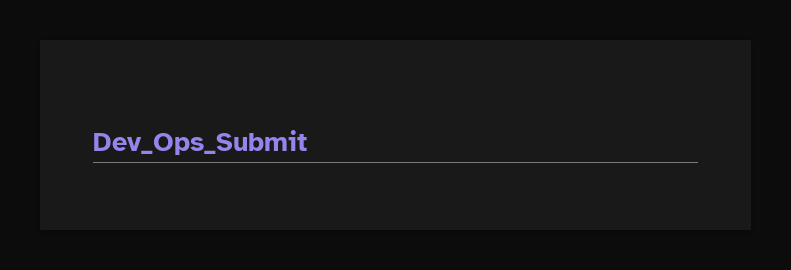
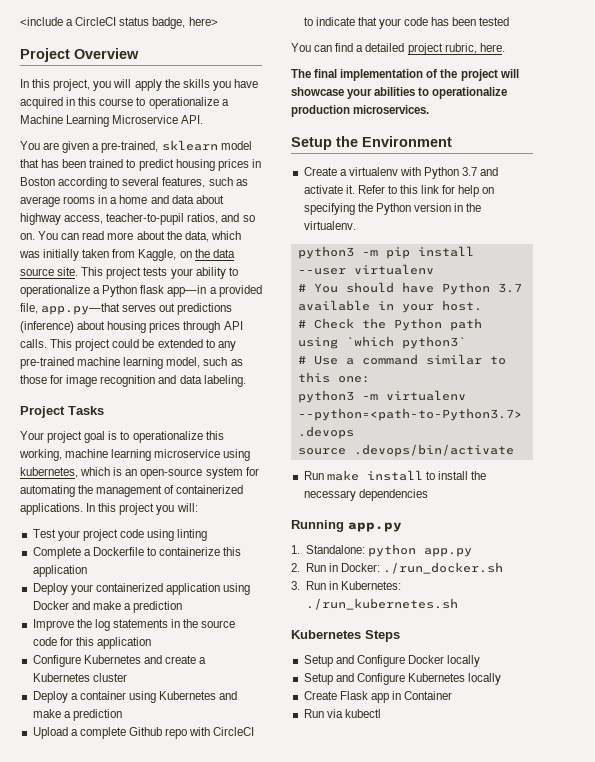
[93,130,307,155] Dev_Ops_Submit -> [20,17,218,29] [20,48,139,62] [20,79,258,91] [20,97,229,109] [20,115,204,127] [20,140,252,153] [20,159,261,171] [20,177,248,189] [20,195,224,207] [20,213,255,225] [20,231,241,242] [19,249,235,261] [20,267,238,279] [20,285,262,297] [20,303,233,315] [20,321,243,333] [20,339,236,351] [20,357,243,369] [20,375,246,387] [20,406,104,418] [20,431,224,443] [19,449,251,461] [20,467,259,479] [20,485,244,497] [20,503,198,515] [32,529,208,541] [32,547,242,559] [32,565,87,577] [32,583,251,595] [32,601,183,613] [32,619,236,631] [32,637,151,649] [32,655,207,667] [32,673,127,682] [32,691,238,703] [32,709,122,721] [32,727,255,739] [303,17,510,29] [291,43,505,55] [291,69,519,81] [291,87,508,99] [291,105,430,117] [291,136,452,150] [303,167,499,179] [303,185,495,197] [303,203,482,215] [303,221,356,230] [297,246,474,259] [297,264,434,275] [297,282,522,295] [297,300,482,313] [297,318,482,331] [297,336,466,349] [297,354,506,365] [297,372,370,383] [297,390,466,403] [297,408,522,421] [297,426,354,439] [297,444,514,457] [303,470,487,481] [303,489,428,501] [291,520,402,532] [291,544,472,557] [291,562,504,574] [291,581,401,590] [305,598,458,610] [291,630,400,642] [303,655,481,667] [303,673,502,685] [303,691,453,703] [303,709,381,718] <include a CircleCI status badge, here> // Project Overview // In this project, you will apply the skills you have acquired in this course to operationalize a Machine Learning Microservice API. // You are given a pre-trained, sklearn model that has been trained to predict housing prices in Boston according to several features, such as average rooms in a home and data about highway access, teacher-to-pupil ratios, and so on. You can read more about the data, which was initially taken from Kaggle, on the data source site. This project tests your ability to operationalize a Python flask app—in a provided file, app.py—that serves out predictions (inference) about housing prices through API calls. This project could be extended to any pre-trained machine learning model, such as those for image recognition and data labeling. // Project Tasks // Your project goal is to operationalize this working, machine learning microservice using kubernetes, which is an open-source system for automating the management of containerized applications. In this project you will: // Test your project code using linting // Complete a Dockerfile to containerize this application // Deploy your containerized application using Docker and make a prediction // Improve the log statements in the source code for this application // Configure Kubernetes and create a Kubernetes cluster // Deploy a container using Kubernetes and make a prediction // Upload a complete Github repo with CircleCI to indicate that your code has been tested // You can find a detailed project rubric, here. // The final implementation of the project will showcase your abilities to operationalize production microservices. // Setup the Environment // Create a virtualenv with Python 3.7 and activate it. Refer to this link for help on specifying the Python version in the virtualenv. // python3 -m pip install --user virtualenv // # You should have Python 3.7 available in your host. // # Check the Python path using `which python3` // # Use a command similar to this one: // python3 -m virtualenv --python=<path-to-Python3.7> .devops // source .devops/bin/activate // Run make install to install the necessary dependencies // Running app.py // 1. Standalone: python app.py // 2. Run in Docker: ./run_docker.sh // 3. Run in Kubernetes: ./run_kubernetes.sh // Kubernetes Steps // Setup and Configure Docker locally // Setup and Configure Kubernetes locally // Create Flask app in Container // Run via kubectl

